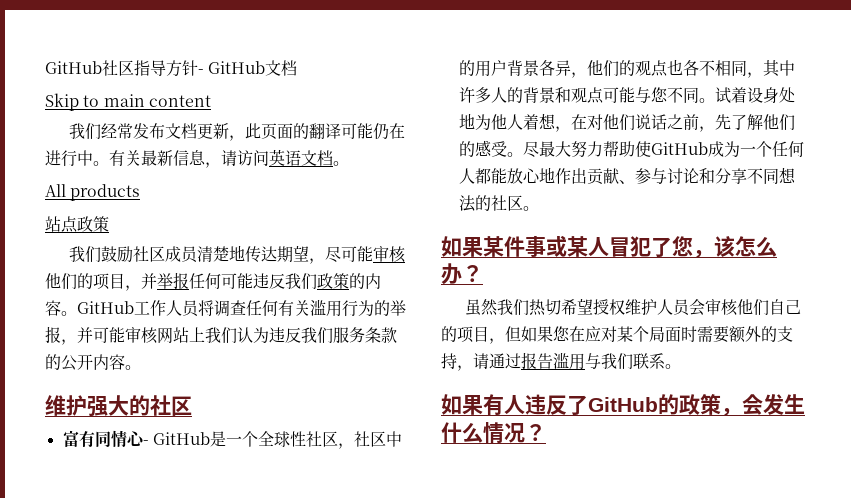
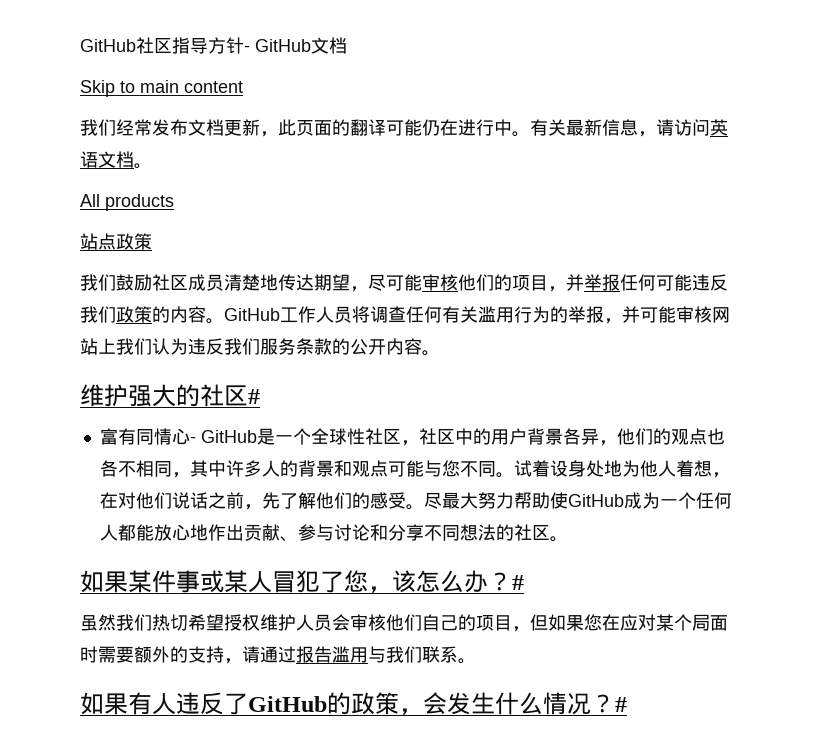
(192, 406) none -> [248,389,260,404] #
(483, 273) none -> [512,575,524,590] #
(546, 432) none -> [615,697,627,712] #

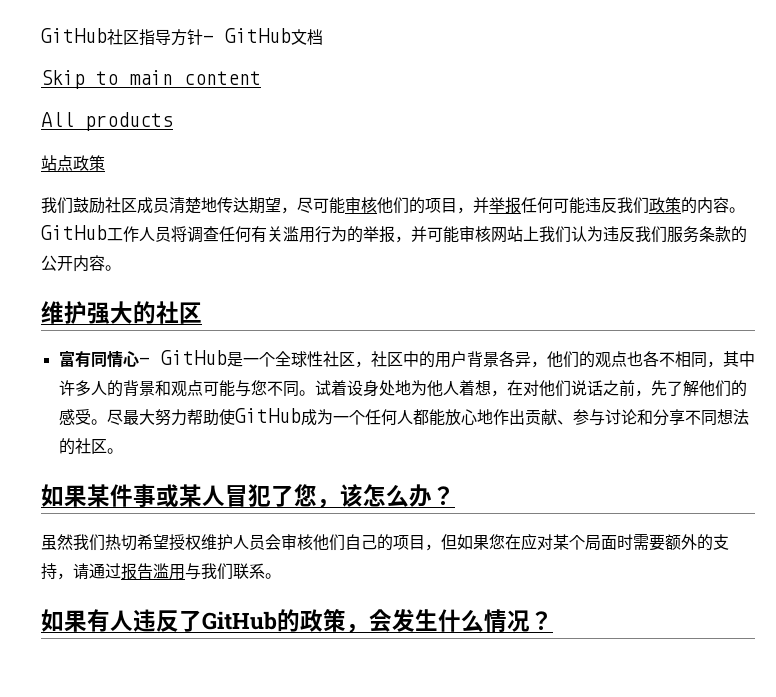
[80,119,728,137] [80,151,152,169] // 我们经常发布文档更新，此页面的翻译可能仍在进行中。有关最新信息，请访问英语文档。 -> (261, 78) none
[248,389,260,404] # -> (202, 313) none
[512,575,524,590] # -> (455, 495) none
[615,697,627,712] # -> (553, 620) none

